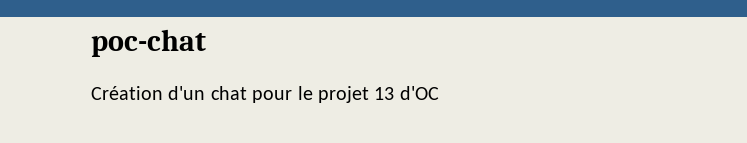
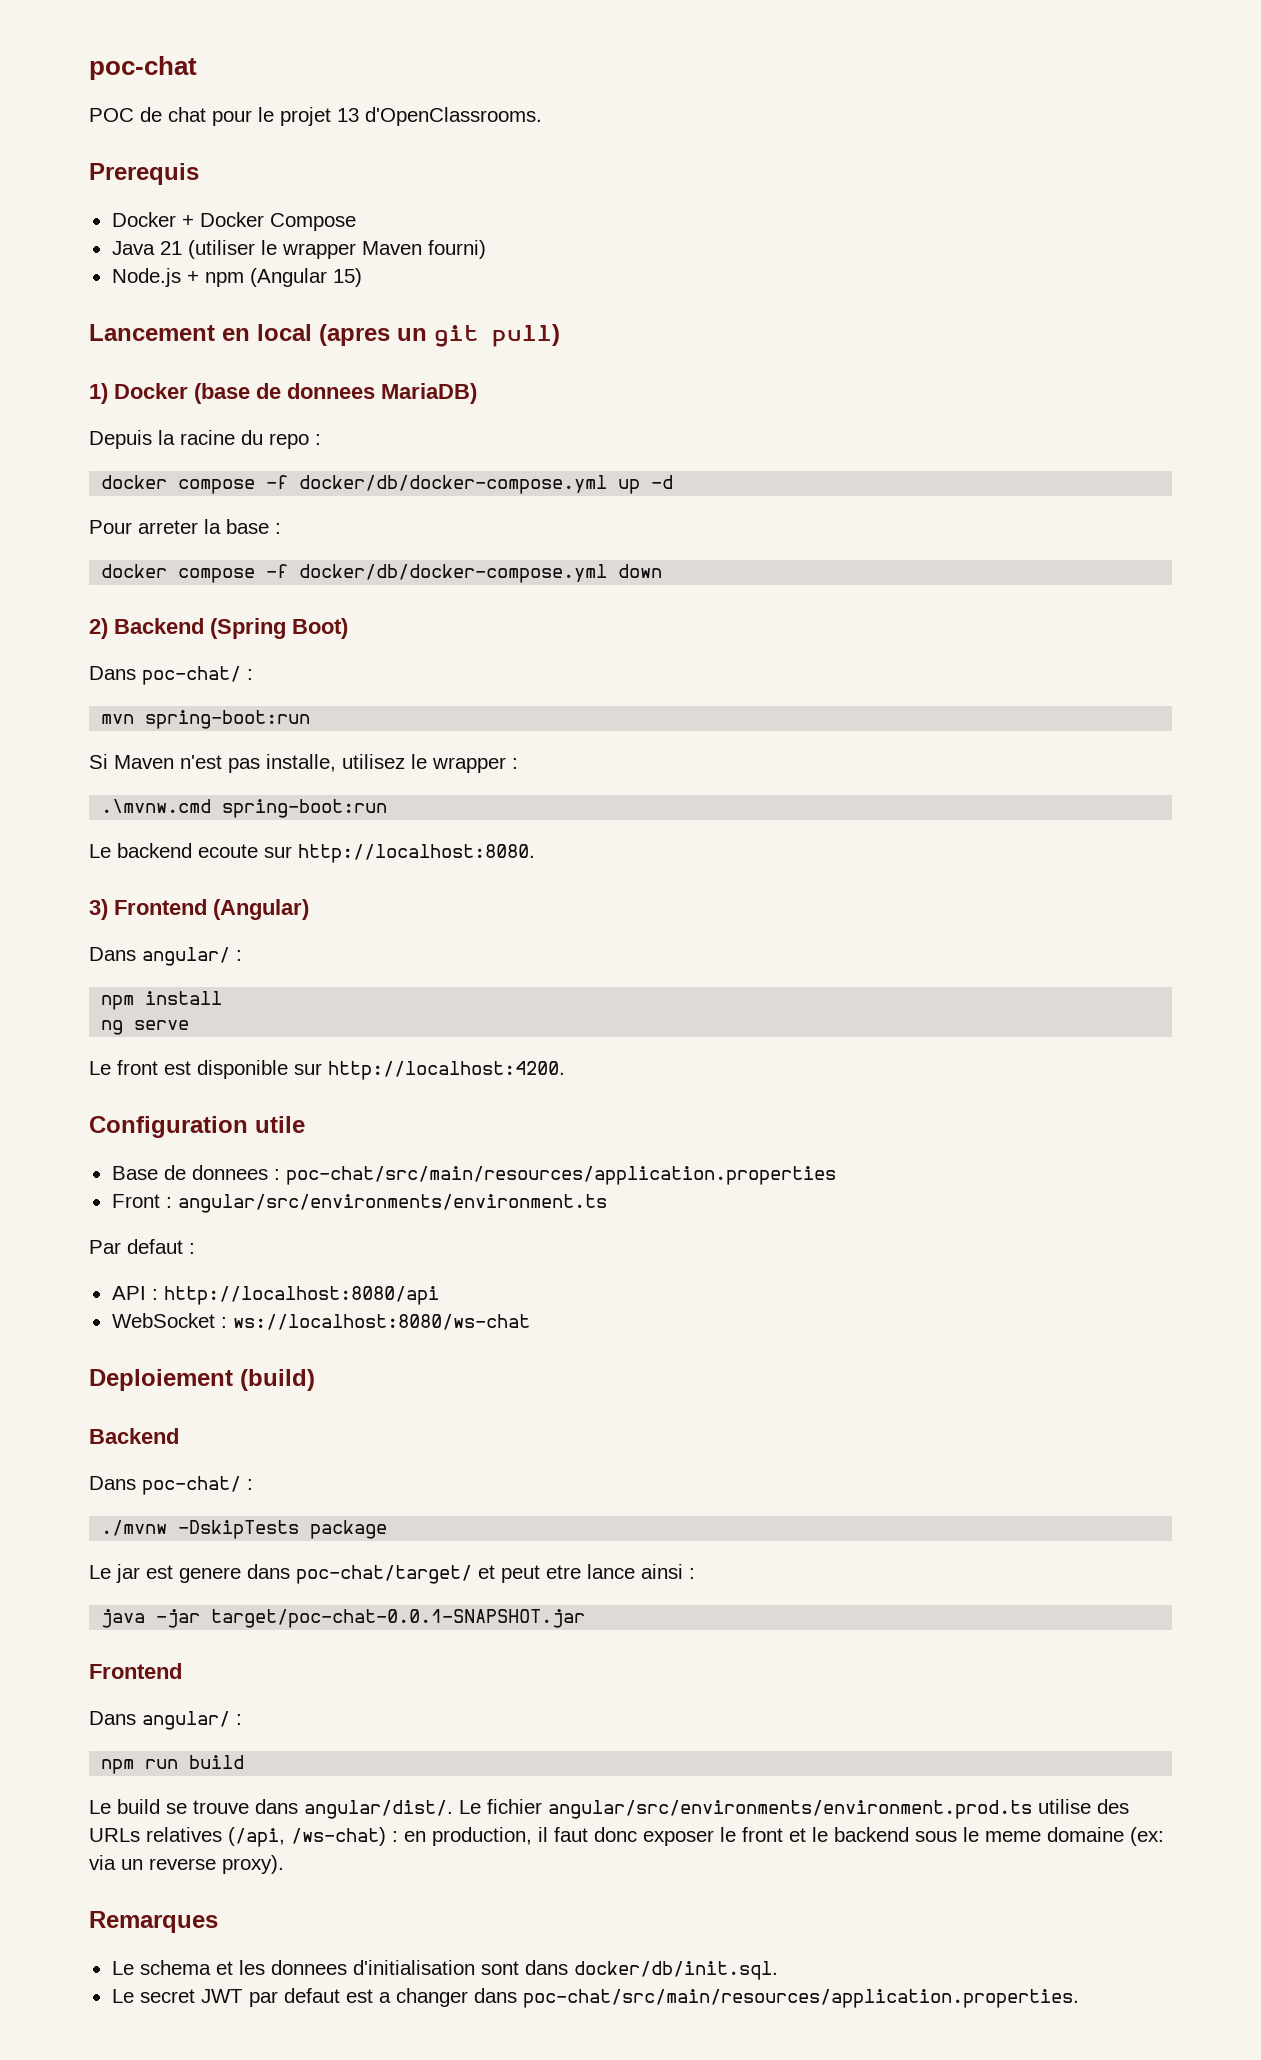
[91,86,206,100] Création d'un -> [89,107,162,122] POC de
[399,86,439,100] d'OC -> [365,107,542,126] [89,163,199,185] [111,212,356,231] [111,240,486,259] [111,268,362,287] [89,324,560,347] [89,383,477,404] [89,430,321,449] [101,475,674,494] [89,519,281,534] [101,564,663,583] [89,618,348,639] [89,666,253,685] [101,710,311,729] [89,754,518,773] [101,799,388,818] [89,843,535,863] [89,899,309,920] [89,947,242,966] [101,991,223,1010] [101,1020,190,1035] [89,1060,565,1080] [89,1116,305,1138] [111,1165,836,1185] [111,1194,607,1213] [89,1239,195,1254] [111,1286,439,1305] [111,1313,530,1330] [89,1369,315,1391] [89,1428,179,1444] [89,1476,253,1495] [101,1520,388,1539] [89,1564,695,1584] [101,1609,586,1628] [89,1663,182,1679] [89,1711,242,1730] [101,1755,245,1774] [89,1799,1129,1819] [89,1827,1164,1847] [89,1855,284,1874] [89,1911,218,1933] [111,1960,778,1980] [111,1988,1079,2008] d'OpenClassrooms. // Prerequis // Docker + Docker Compose // Java 21 (utiliser le wrapper Maven fourni) // Node.js + npm (Angular 15) // Lancement en local (apres un git pull) // 1) Docker (base de donnees MariaDB) // Depuis la racine du repo : // docker compose -f docker/db/docker-compose.yml up -d // Pour arreter la base : // docker compose -f docker/db/docker-compose.yml down // 2) Backend (Spring Boot) // Dans poc-chat/ : // mvn spring-boot:run // Si Maven n'est pas installe, utilisez le wrapper : // .\mvnw.cmd spring-boot:run // Le backend ecoute sur http://localhost:8080. // 3) Frontend (Angular) // Dans angular/ : // npm install // ng serve // Le front est disponible sur http://localhost:4200. // Configuration utile // Base de donnees : poc-chat/src/main/resources/application.properties // Front : angular/src/environments/environment.ts // Par defaut : // API : http://localhost:8080/api // WebSocket : ws://localhost:8080/ws-chat // Deploiement (build) // Backend // Dans poc-chat/ : // ./mvnw -DskipTests package // Le jar est genere dans poc-chat/target/ et peut etre lance ainsi : // java -jar target/poc-chat-0.0.1-SNAPSHOT.jar // Frontend // Dans angular/ : // npm run build // Le build se trouve dans angular/dist/. Le fichier angular/src/environments/environment.prod.ts utilise des URLs relatives (/api, /ws-chat) : en production, il faut donc exposer le front et le backend sous le meme domaine (ex: via un reverse proxy). // Remarques // Le schema et les donnees d'initialisation sont dans docker/db/init.sql. // Le secret JWT par defaut est a changer dans poc-chat/src/main/resources/application.properties.

